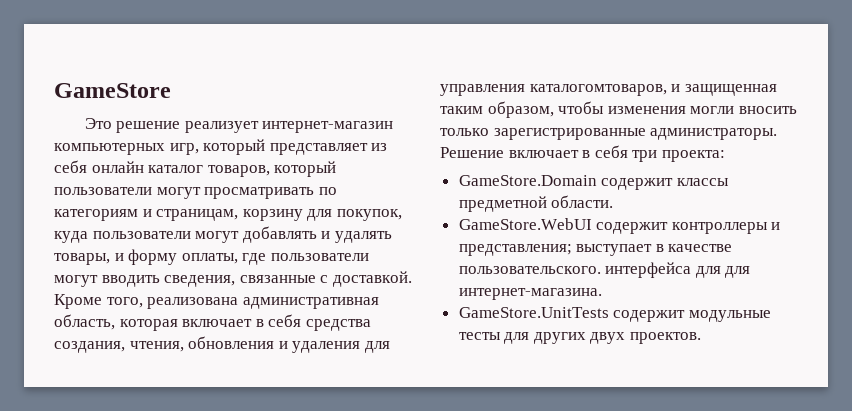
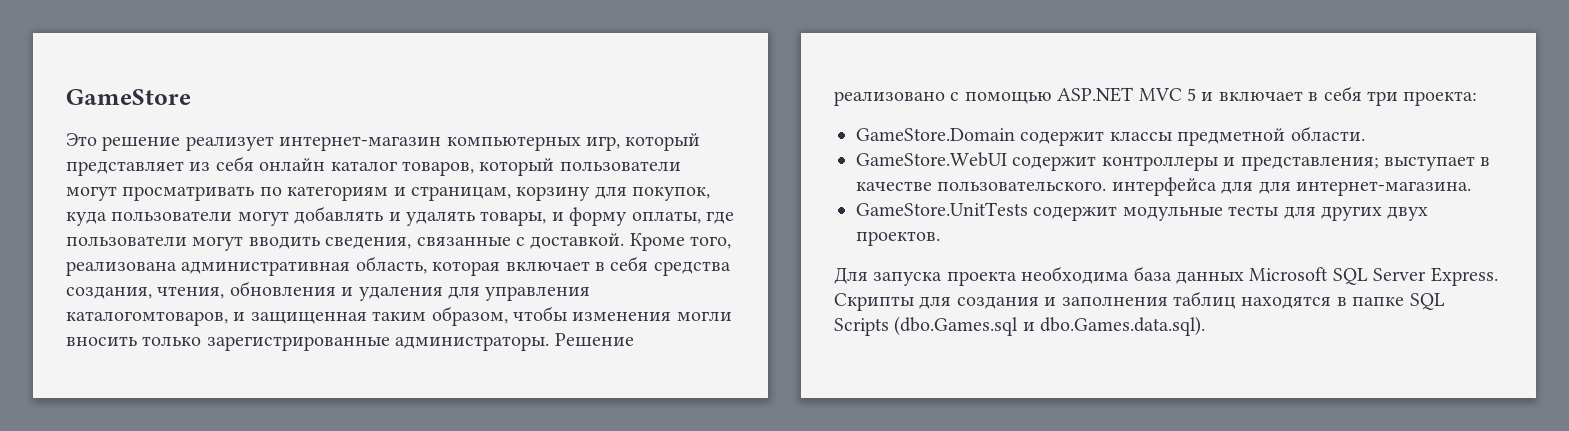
(504, 152) none -> [834,87,1214,106] реализовано с помощью ASP.NET MVC 5 и
(702, 338) none -> [834,266,1498,286] [834,291,1445,311] [834,316,1206,336] // Для запуска проекта необходима база данных Microsoft SQL Server Express. Скрипты для создания и заполнения таблиц находятся в папке SQL Scripts (dbo.Games.sql и dbo.Games.data.sql).

